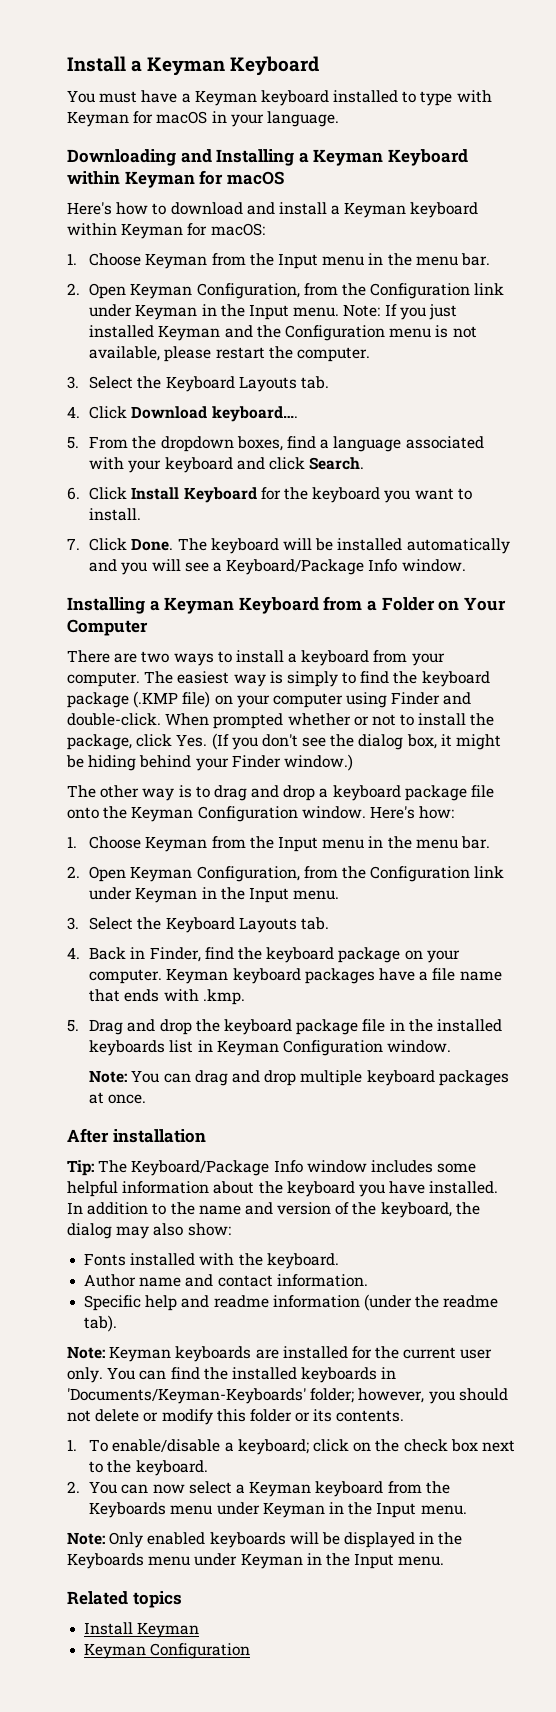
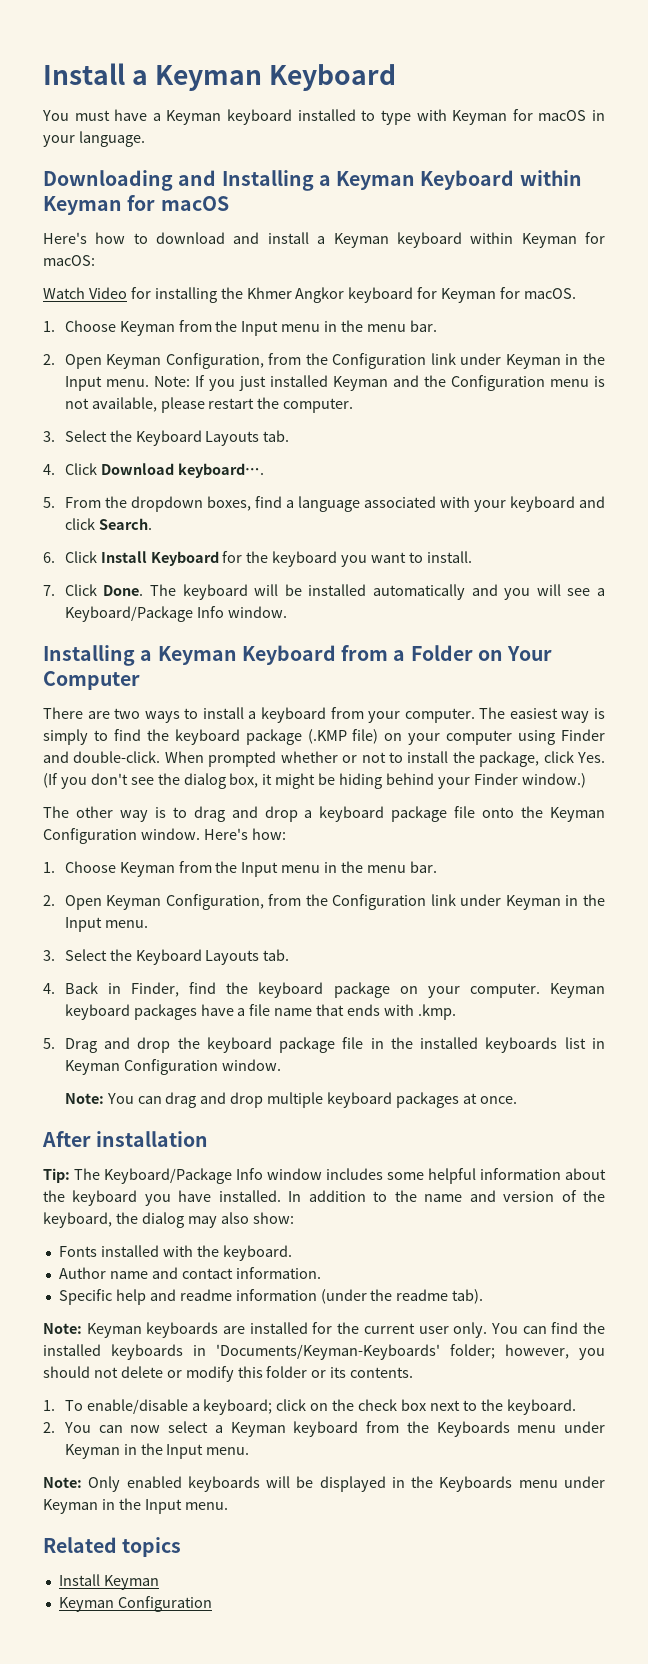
(265, 229) none -> [43,287,577,303] // Watch Video for installing the Khmer Angkor keyboard for Keyman for macOS.

